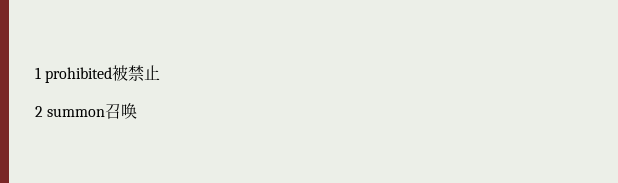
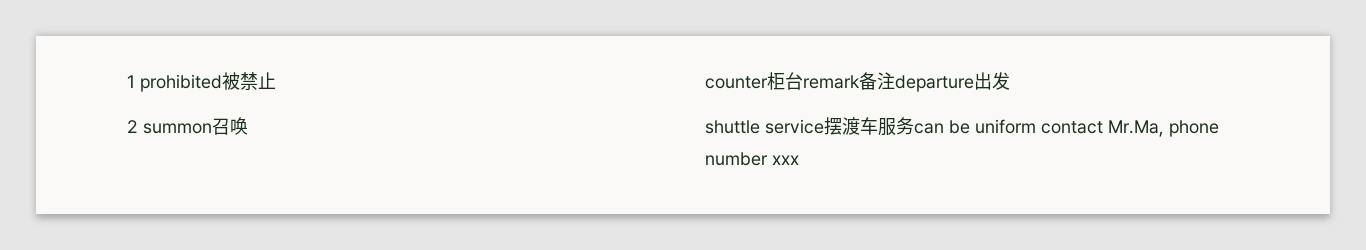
(138, 111) none -> [705,72,1010,92] [705,117,1219,137] [705,152,799,166] // counter柜台remark备注departure出发 // shuttle service摆渡车服务can be uniform contact Mr.Ma, phone number xxx

